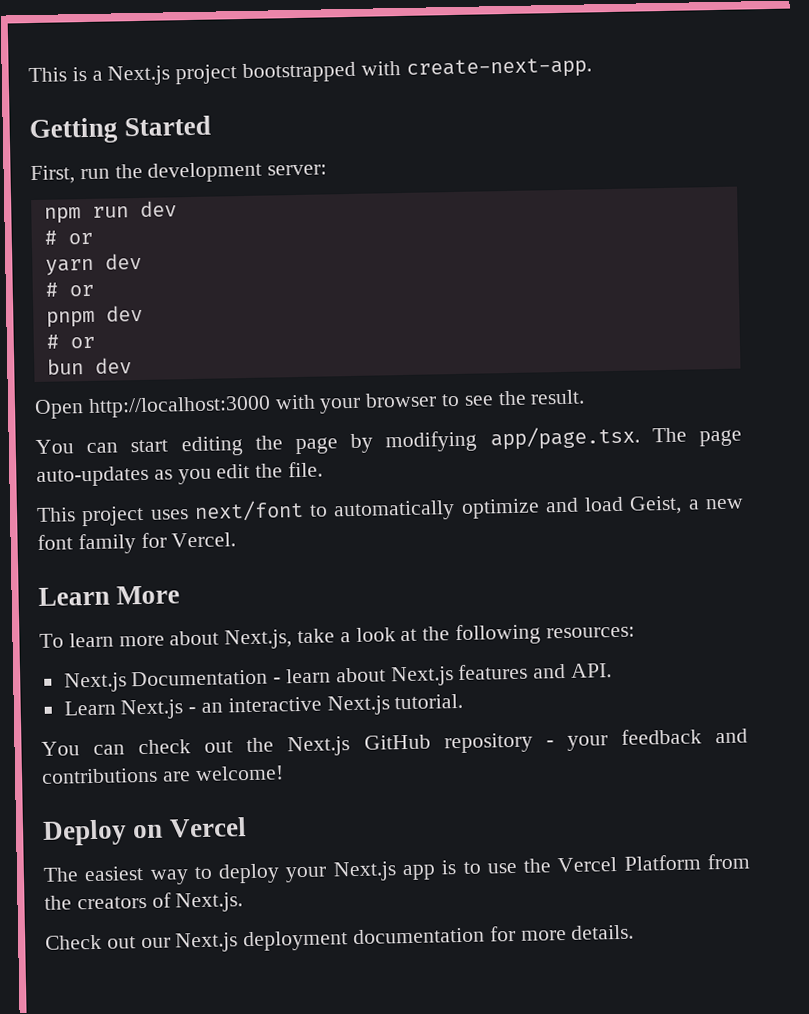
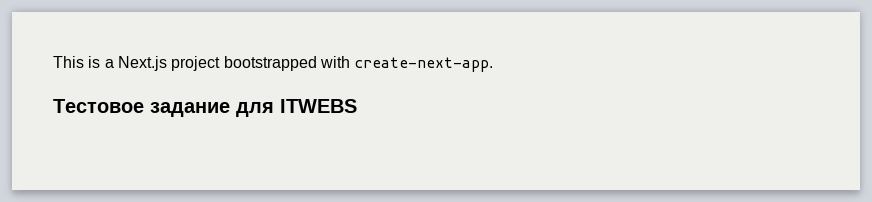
[29,115,212,145] [30,161,328,185] [43,200,177,224] [43,230,93,245] [44,252,142,276] [44,282,94,297] [45,304,143,328] [45,334,95,349] [46,357,132,375] [34,389,586,420] [35,425,742,457] [36,461,324,487] [36,495,744,527] [37,532,237,555] [38,585,181,606] [39,623,635,650] [63,663,613,693] [63,693,464,720] [41,728,748,757] [41,765,284,784] [42,817,247,846] [43,853,750,885] [44,892,244,913] [45,924,635,953] Getting Started // First, run the development server: // npm run dev // # or // yarn dev // # or // pnpm dev // # or // bun dev // Open http://localhost:3000 with your browser to see the result. // You can start editing the page by modifying app/page.tsx. The page auto-updates as you edit the file. // This project uses next/font to automatically optimize and load Geist, a new font family for Vercel. // Learn More // To learn more about Next.js, take a look at the following resources: // Next.js Documentation - learn about Next.js features and API. // Learn Next.js - an interactive Next.js tutorial. // You can check out the Next.js GitHub repository - your feedback and contributions are welcome! // Deploy on Vercel // The easiest way to deploy your Next.js app is to use the Vercel Platform from the creators of Next.js. // Check out our Next.js deployment documentation for more details. -> [53,99,357,117] Тестовое задание для ITWEBS

